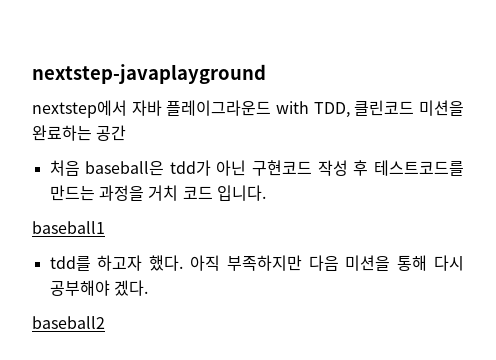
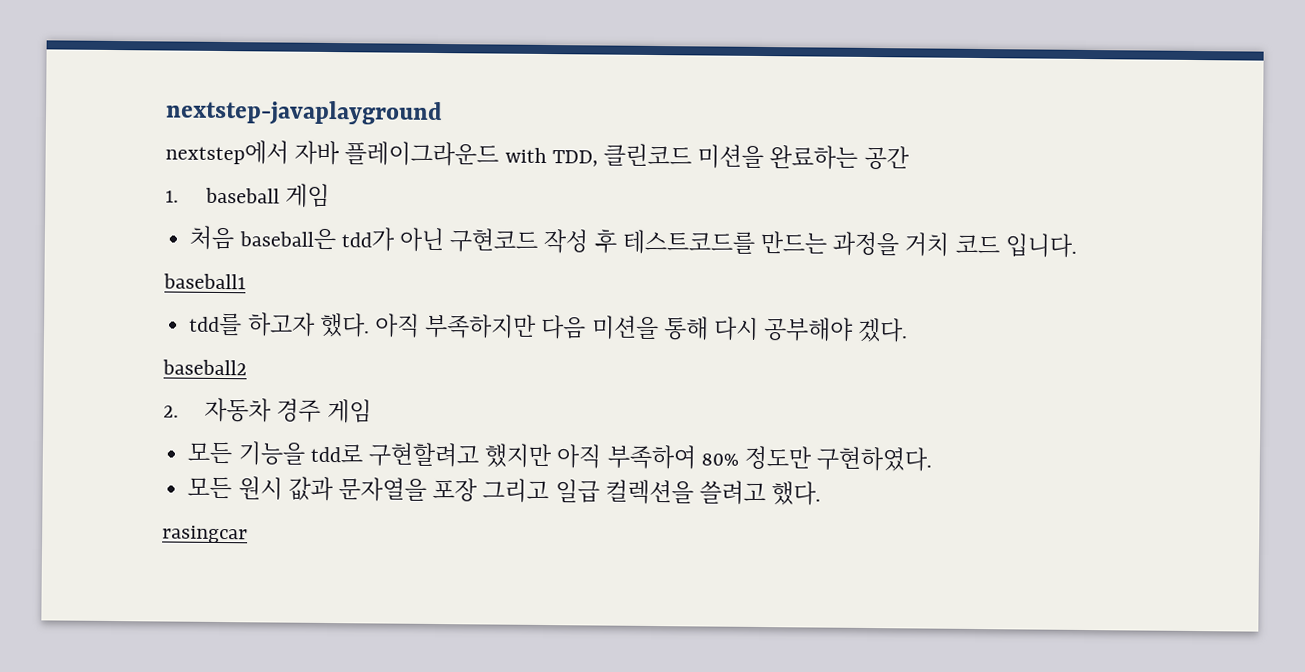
(127, 133) none -> [165,183,331,209] // 1. baseball 게임
(105, 322) none -> [163,397,372,424] [187,441,933,472] [187,476,822,506] [162,525,248,544] // 2. 자동차 경주 게임 // 모든 기능을 tdd로 구현할려고 했지만 아직 부족하여 80% 정도만 구현하였다. // 모든 원시 값과 문자열을 포장 그리고 일급 컬렉션을 쓸려고 했다. // rasingcar

